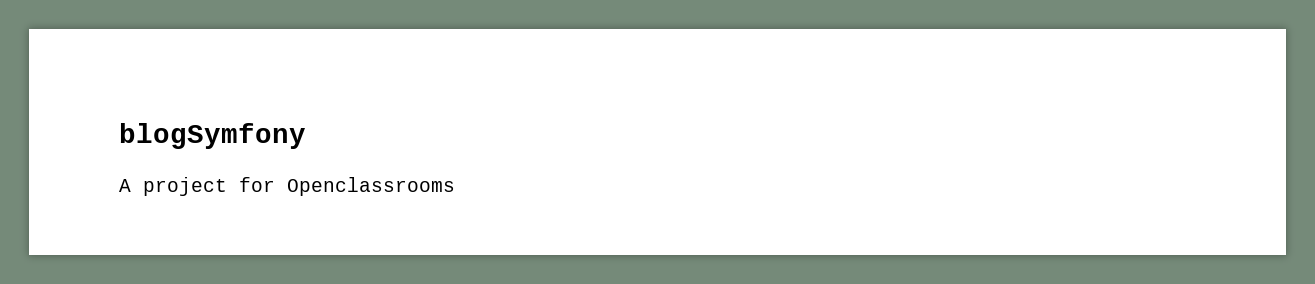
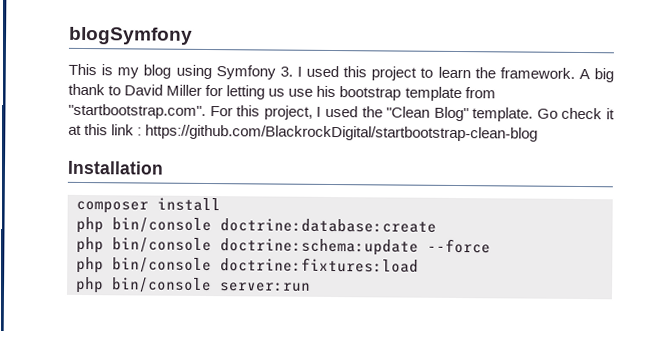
[119,177,455,196] A project for Openclassrooms -> [68,63,614,83] [68,83,496,102] [68,103,615,122] [68,124,539,142] [67,160,164,175] [76,197,221,214] [76,216,437,234] [76,236,491,256] [76,256,419,274] [75,276,311,294] This is my blog using Symfony 3. I used this project to learn the framework. A big thank to David Miller for letting us use his bootstrap template from "startbootstrap.com". For this project, I used the "Clean Blog" template. Go check it at this link : https://github.com/BlackrockDigital/startbootstrap-clean-blog // Installation // composer install // php bin/console doctrine:database:create // php bin/console doctrine:schema:update --force // php bin/console doctrine:fixtures:load // php bin/console server:run

